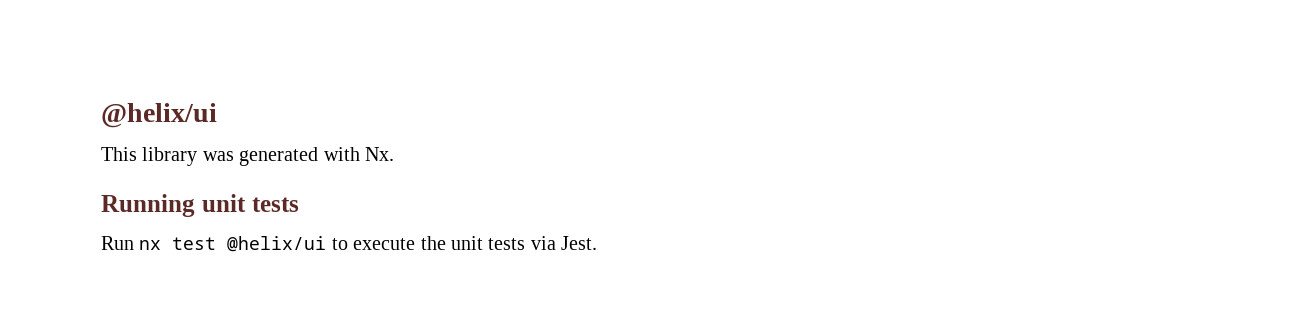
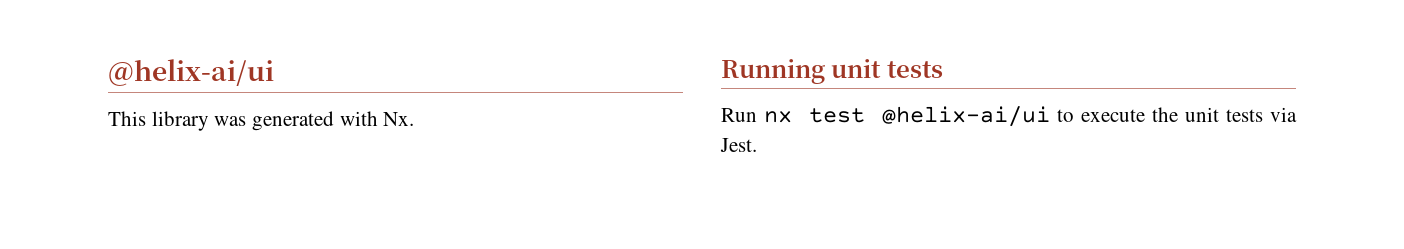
[101,103,217,128] @helix/ui -> [108,59,274,86] @helix-ai/ui
[227,236,327,252] @helix/ui -> [882,106,1051,127] @helix-ai/ui

